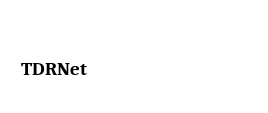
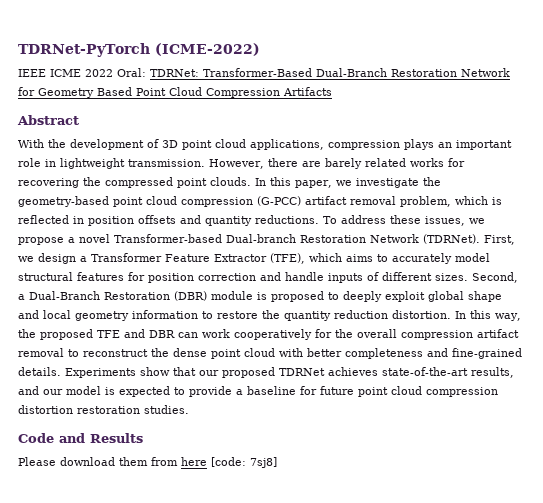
[21,63,87,75] TDRNet -> [18,43,260,57] [18,68,510,77] [18,87,332,98] [17,115,79,125] [18,139,512,150] [18,158,465,169] [18,177,441,188] [18,196,502,207] [18,215,485,226] [18,234,515,245] [18,253,490,264] [18,272,518,283] [18,291,502,302] [18,310,521,321] [18,329,519,340] [18,348,522,359] [18,367,514,378] [18,386,498,397] [18,405,189,414] [18,433,143,443] [18,457,277,468] TDRNet-PyTorch (ICME-2022) // IEEE ICME 2022 Oral: TDRNet: Transformer-Based Dual-Branch Restoration Network for Geometry Based Point Cloud Compression Artifacts // Abstract // With the development of 3D point cloud applications, compression plays an important role in lightweight transmission. However, there are barely related works for recovering the compressed point clouds. In this paper, we investigate the geometry-based point cloud compression (G-PCC) artifact removal problem, which is reflected in position offsets and quantity reductions. To address these issues, we propose a novel Transformer-based Dual-branch Restoration Network (TDRNet). First, we design a Transformer Feature Extractor (TFE), which aims to accurately model structural features for position correction and handle inputs of different sizes. Second, a Dual-Branch Restoration (DBR) module is proposed to deeply exploit global shape and local geometry information to restore the quantity reduction distortion. In this way, the proposed TFE and DBR can work cooperatively for the overall compression artifact removal to reconstruct the dense point cloud with better completeness and fine-grained details. Experiments show that our proposed TDRNet achieves state-of-the-art results, and our model is expected to provide a baseline for future point cloud compression distortion restoration studies. // Code and Results // Please download them from here [code: 7sj8]

